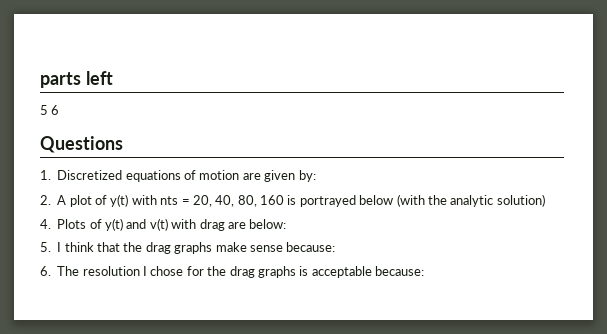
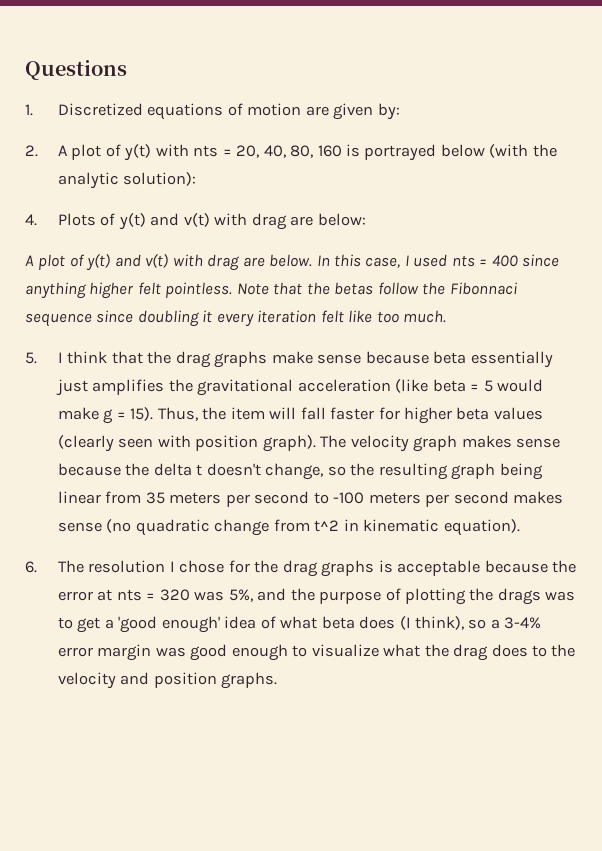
[40,71,113,88] [40,105,60,115] parts left // 5 6 // -> (25, 70) none
[496,194,545,207] solution) -> [123,172,197,186] solution):
(287, 224) none -> [25,253,560,271] [25,282,517,299] [25,310,447,327] // A plot of y(t) and v(t) with drag are below. In this case, I used nts = 400 since anything higher felt pointless. Note that the betas follow the Fibonnaci sequence since doubling it every iteration felt like too much.
[286,242,336,252] because: -> [365,351,553,368] [55,379,544,396] [57,407,543,424] [57,435,561,452] [57,463,543,480] [57,491,563,507] [57,519,520,536] because beta essentially just amplifies the gravitational acceleration (like beta = 5 would make g = 15). Thus, the item will fall faster for higher beta values (clearly seen with position graph). The velocity graph makes sense because the delta t doesn't change, so the resulting graph being linear from 35 meters per second to -100 meters per second makes sense (no quadratic change from t^2 in kinematic equation).
[375,266,425,276] because: -> [484,560,576,573] [57,588,576,605] [57,616,542,633] [57,644,576,661] [57,672,278,689] because the error at nts = 320 was 5%, and the purpose of plotting the drags was to get a 'good enough' idea of what beta does (I think), so a 3-4% error margin was good enough to visualize what the drag does to the velocity and position graphs.

